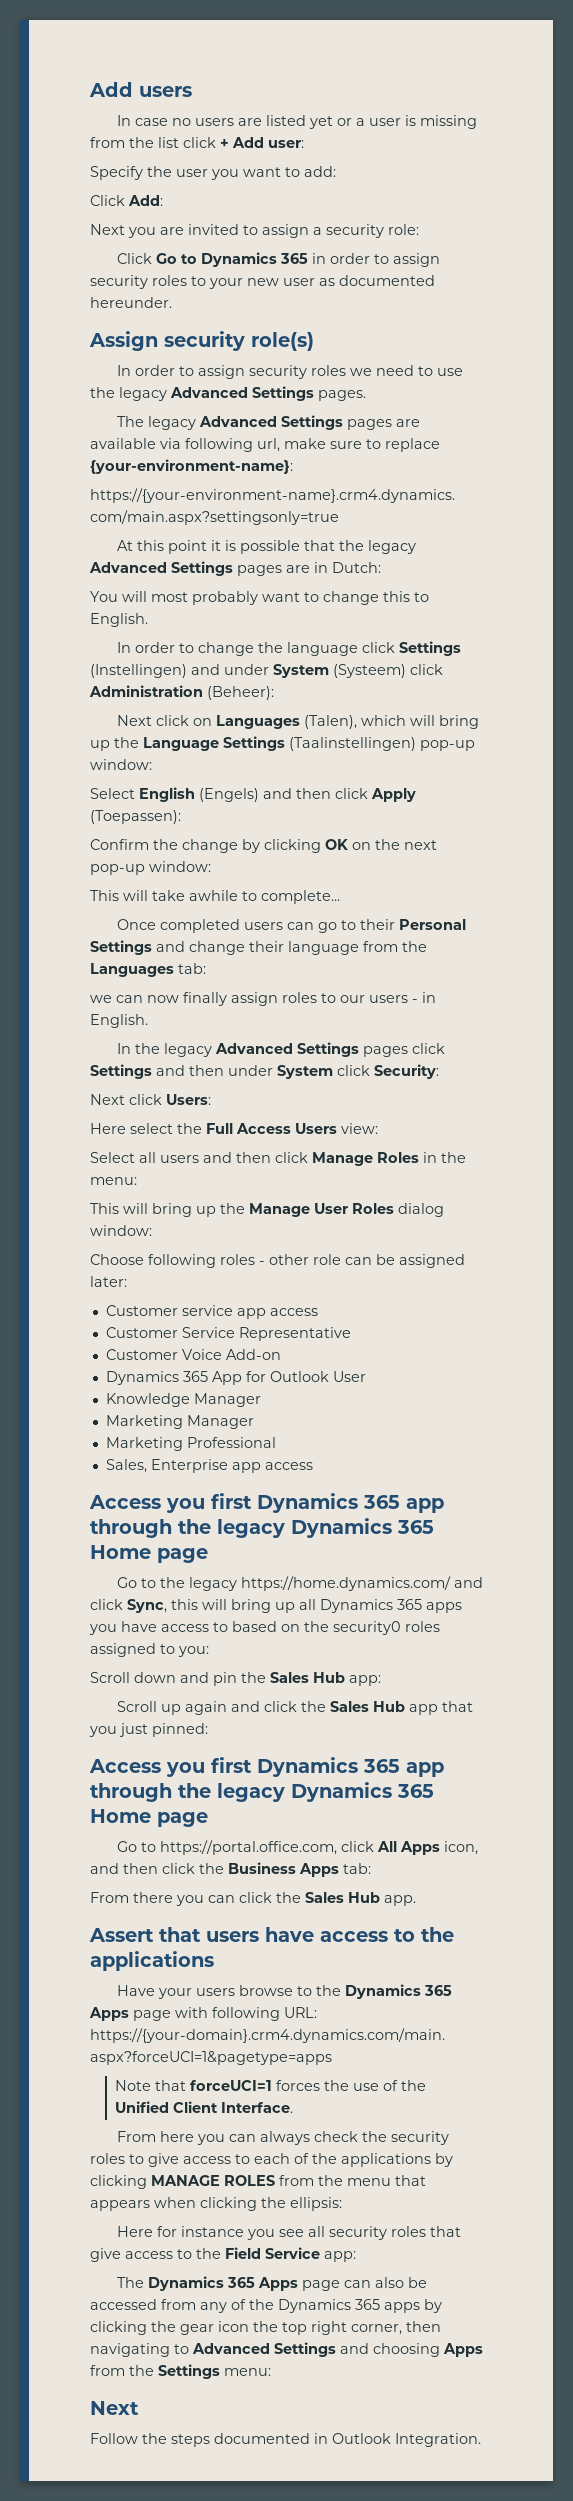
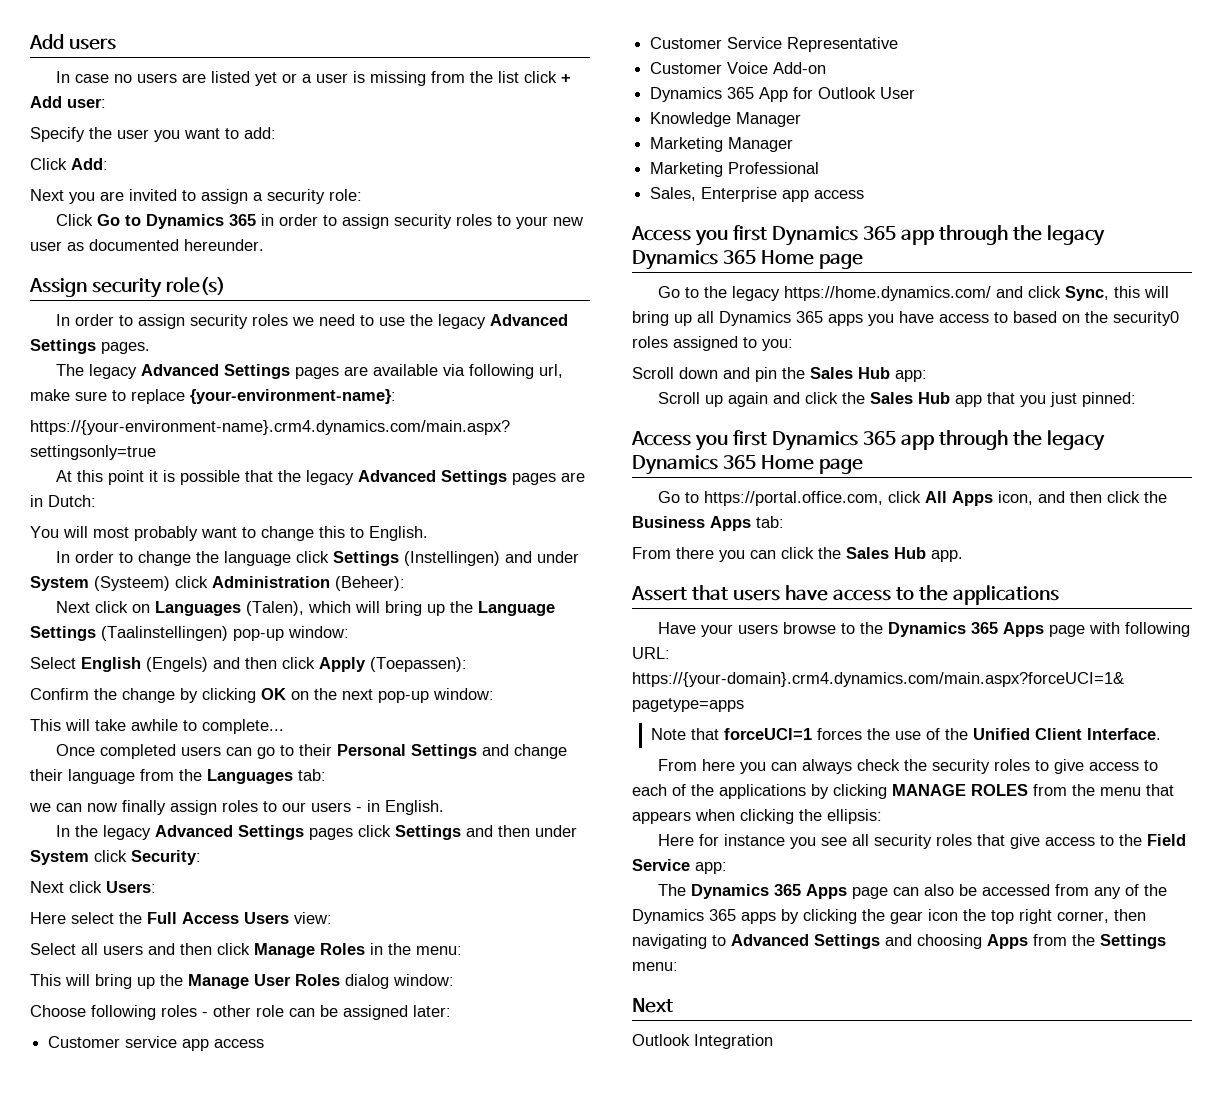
[90,2433,481,2447] Follow the steps documented in Outlook Integration. -> [632,1034,773,1049] Outlook Integration

